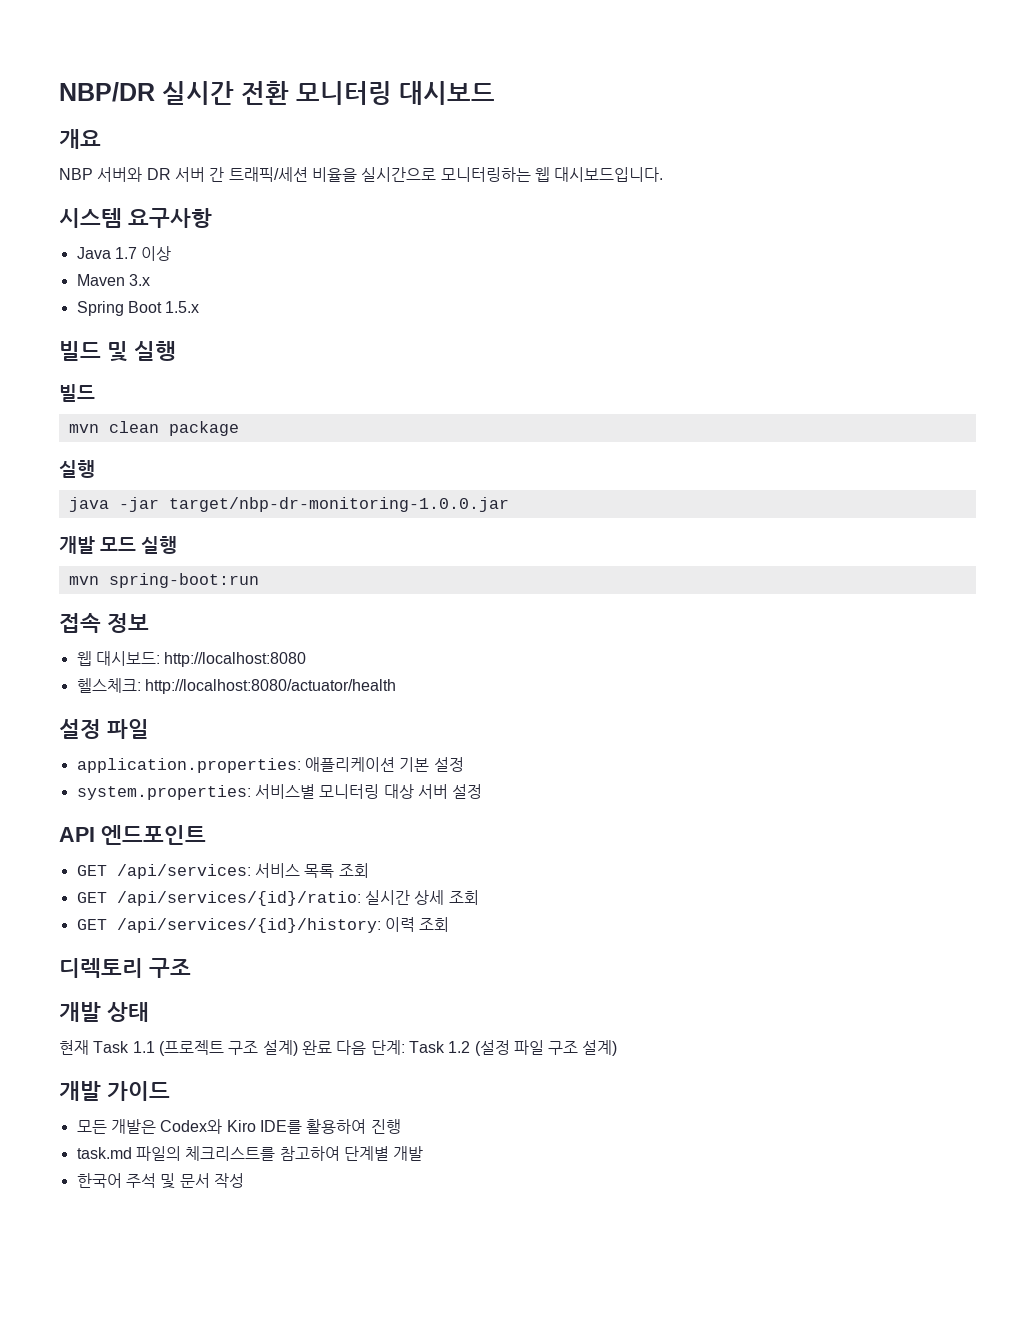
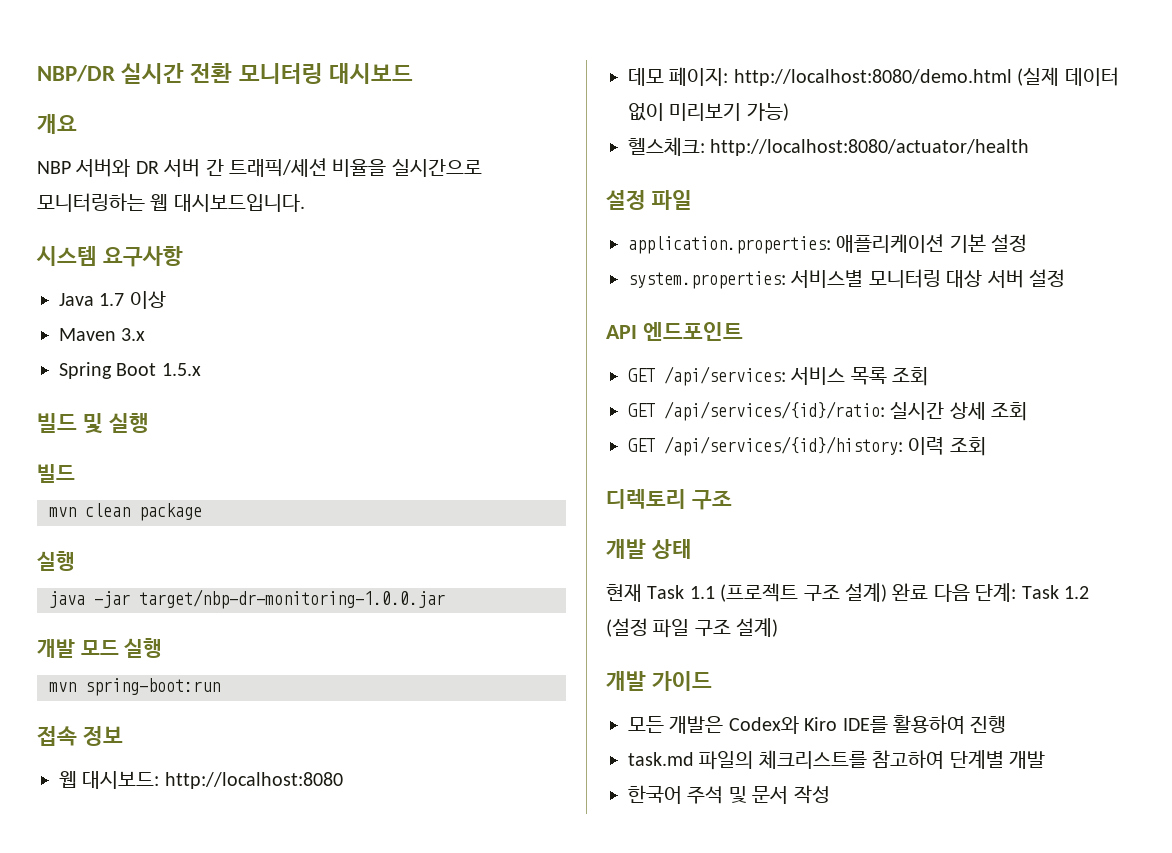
(307, 659) none -> [628,67,1119,86] [628,103,789,121] // 데모 페이지: http://localhost:8080/demo.html (실제 데이터 없이 미리보기 가능)

